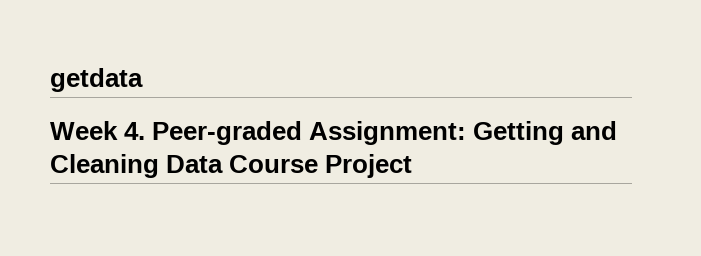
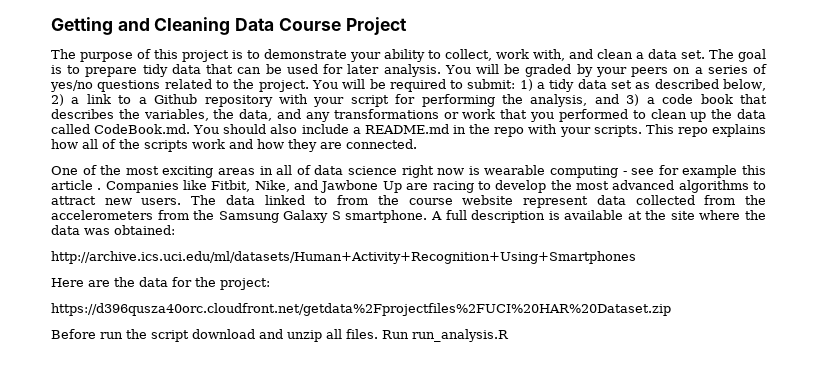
[50,68,143,92] [50,121,467,145] getdata // Week 4. Peer-graded Assignment: -> (51, 26) none
(413, 166) none -> [51,49,766,62] [51,64,768,77] [50,79,767,92] [51,94,768,107] [51,109,767,122] [51,124,766,137] [51,139,417,152] [51,165,767,178] [51,180,767,193] [51,195,767,208] [51,210,766,223] [51,225,175,235] [51,251,636,264] [51,277,270,290] [51,303,671,316] [51,329,509,342] // The purpose of this project is to demonstrate your ability to collect, work with, and clean a data set. The goal is to prepare tidy data that can be used for later analysis. You will be graded by your peers on a series of yes/no questions related to the project. You will be required to submit: 1) a tidy data set as described below, 2) a link to a Github repository with your script for performing the analysis, and 3) a code book that describes the variables, the data, and any transformations or work that you performed to clean up the data called CodeBook.md. You should also include a README.md in the repo with your scripts. This repo explains how all of the scripts work and how they are connected. // One of the most exciting areas in all of data science right now is wearable computing - see for example this article . Companies like Fitbit, Nike, and Jawbone Up are racing to develop the most advanced algorithms to attract new users. The data linked to from the course website represent data collected from the accelerometers from the Samsung Galaxy S smartphone. A full description is available at the site where the data was obtained: // http://archive.ics.uci.edu/ml/datasets/Human+Activity+Recognition+Using+Smartphones // Here are the data for the project: // https://d396qusza40orc.cloudfront.net/getdata%2Fprojectfiles%2FUCI%20HAR%20Dataset.zip // Before run the script download and unzip all files. Run run_analysis.R

